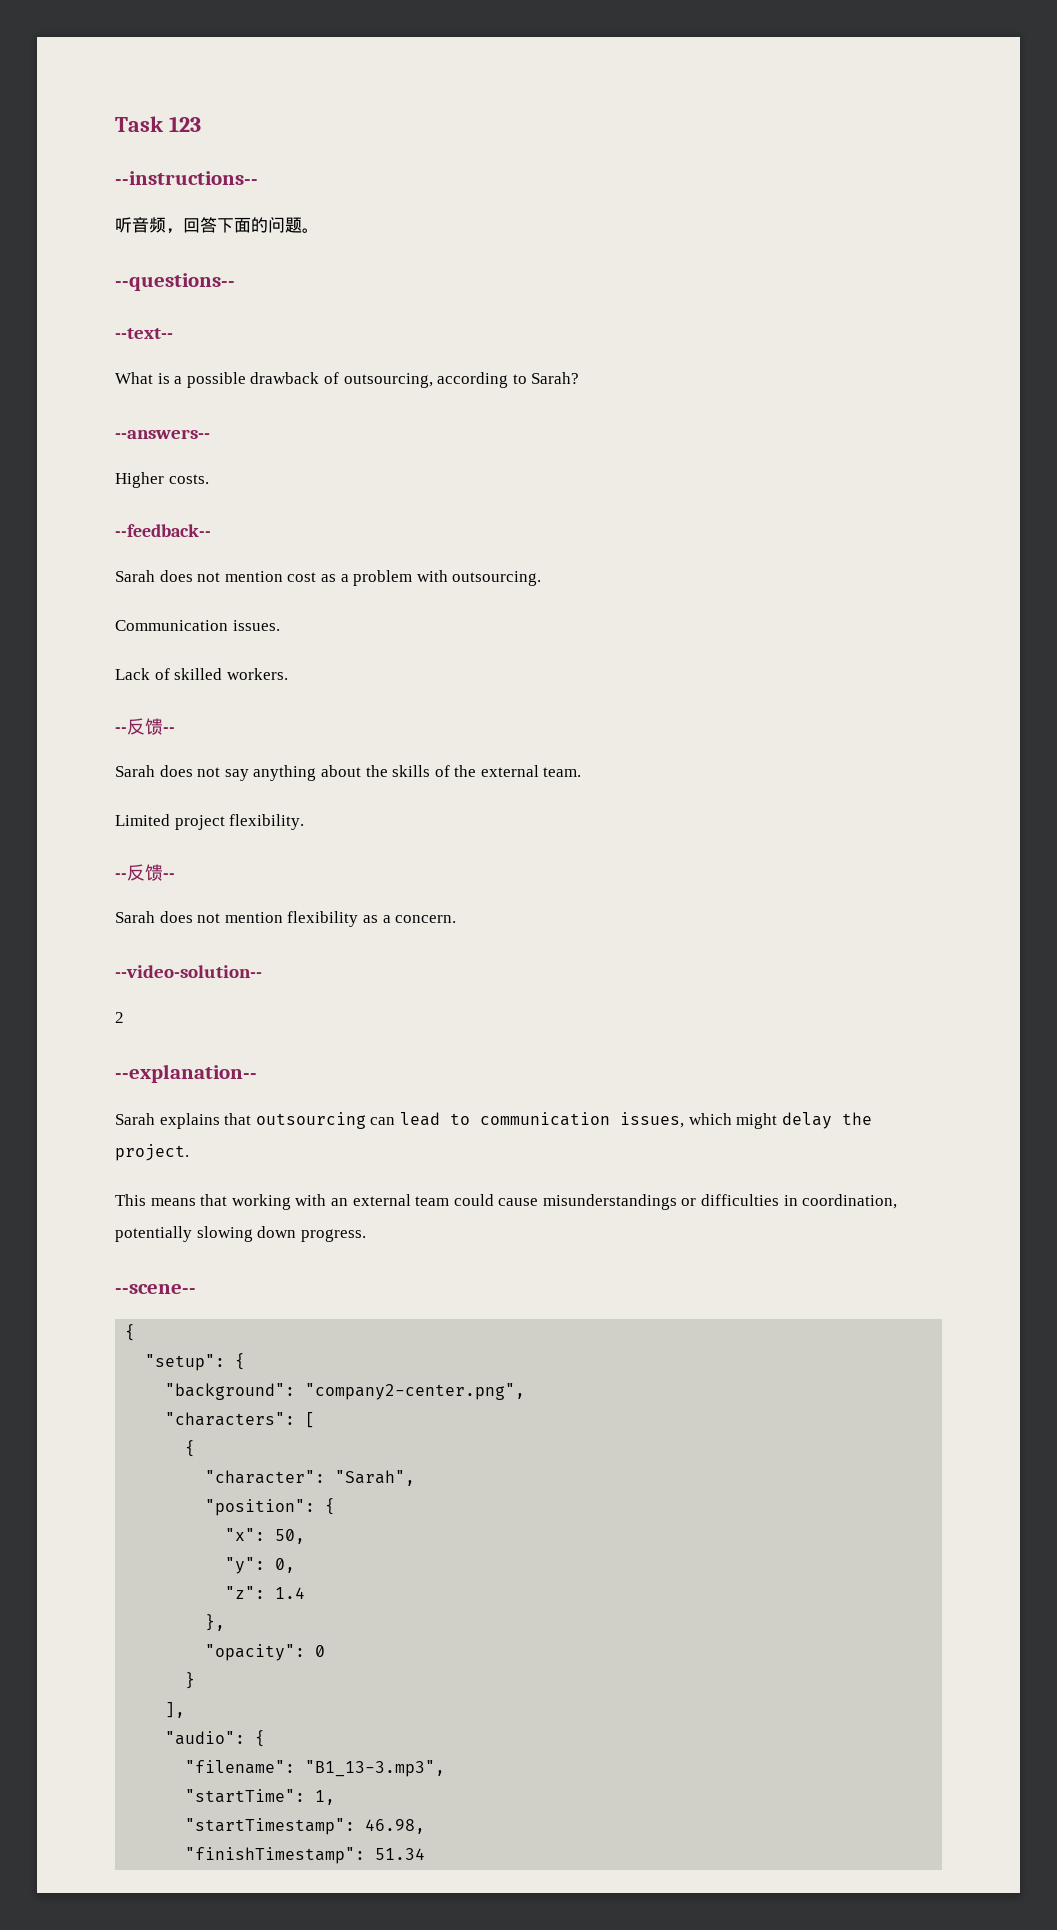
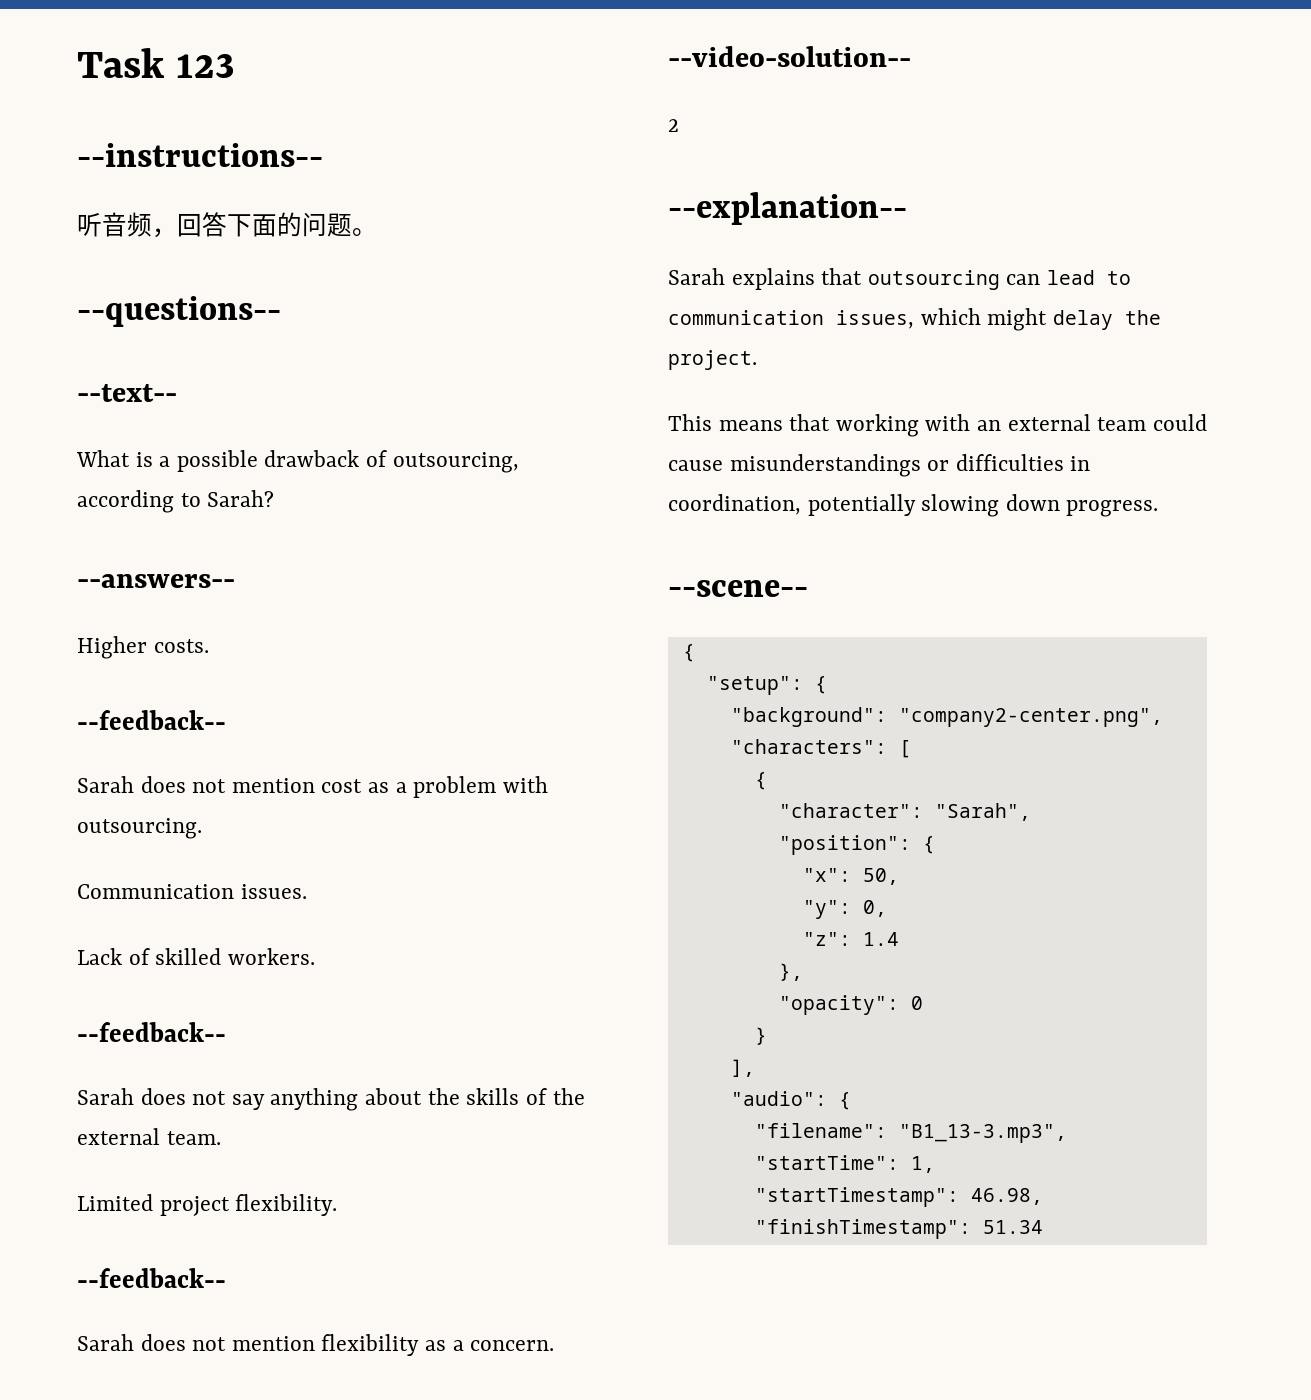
[115,718,175,735] --反馈-- -> [77,1022,226,1042] --feedback--
[115,864,175,881] --反馈-- -> [77,1268,226,1288] --feedback--

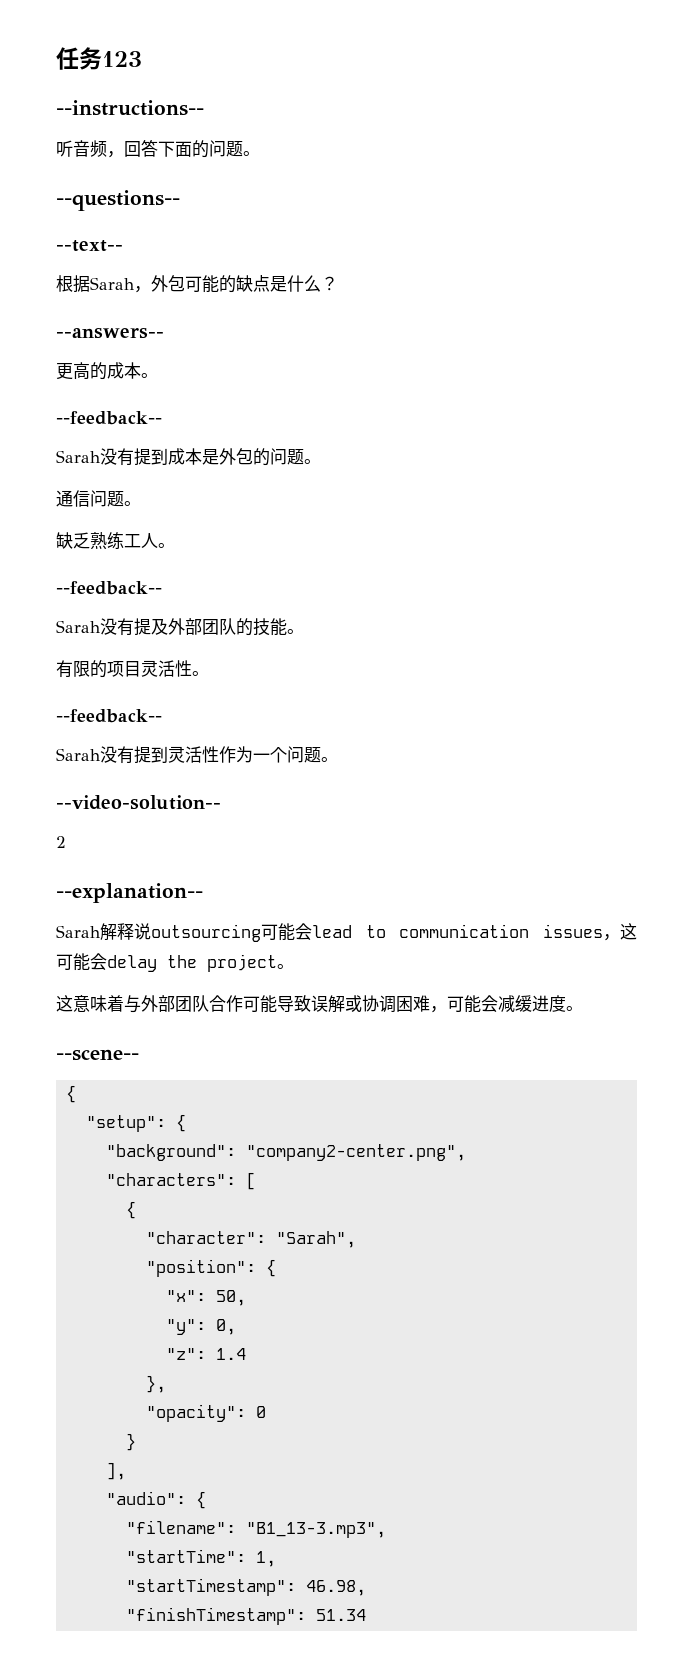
[77,48,164,78] Task -> [56,47,102,70] 任务
[76,450,519,473] [77,490,275,513] [77,574,235,588] [77,636,209,659] [77,710,226,730] [77,776,548,798] [77,818,202,839] [77,884,307,899] [77,948,315,965] [77,1022,226,1042] [77,1088,585,1111] [77,1128,221,1145] [77,1194,338,1216] [77,1268,226,1288] [77,1334,555,1356] [668,46,911,67] [668,119,679,132] [668,192,907,225] [668,268,1132,290] [668,308,1161,331] [668,350,757,370] [668,414,1207,437] [668,454,1091,477] [668,494,1159,517] What is a possible drawback of outsourcing, according to Sarah? // --answers-- // Higher costs. // --feedback-- // Sarah does not mention cost as a problem with outsourcing. // Communication issues. // Lack of skilled workers. // --feedback-- // Sarah does not say anything about the skills of the external team. // Limited project flexibility. // --feedback-- // Sarah does not mention flexibility as a concern. // --video-solution-- // 2 // --explanation-- // Sarah explains that outsourcing can lead to communication issues, which might delay the project. // This means that working with an external team could cause misunderstandings or difficulties in coordination, potentially slowing down progress. -> [56,275,338,293] [56,327,164,339] [56,362,158,380] [56,411,162,425] [56,448,321,466] [56,490,141,507] [56,532,175,550] [56,581,162,595] [56,618,304,636] [56,660,209,678] [56,709,162,723] [56,746,338,764] [56,795,221,810] [56,836,66,848] [56,883,203,903] [56,923,637,942] [56,953,294,972] [56,995,583,1013] 根据Sarah，外包可能的缺点是什么？ // --answers-- // 更高的成本。 // --feedback-- // Sarah没有提到成本是外包的问题。 // 通信问题。 // 缺乏熟练工人。 // --feedback-- // Sarah没有提及外部团队的技能。 // 有限的项目灵活性。 // --feedback-- // Sarah没有提到灵活性作为一个问题。 // --video-solution-- // 2 // --explanation-- // Sarah解释说outsourcing可能会lead to communication issues，这可能会delay the project。 // 这意味着与外部团队合作可能导致误解或协调困难，可能会减缓进度。

